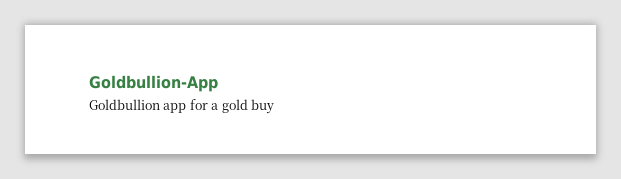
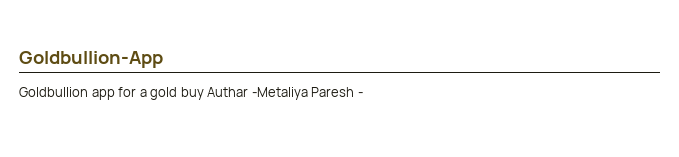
(274, 106) none -> [207,87,363,100] Authar -Metaliya Paresh -

